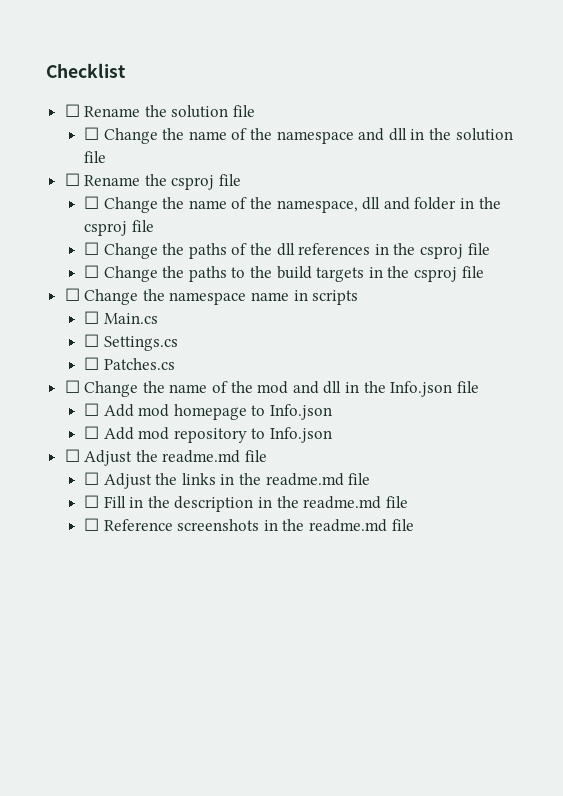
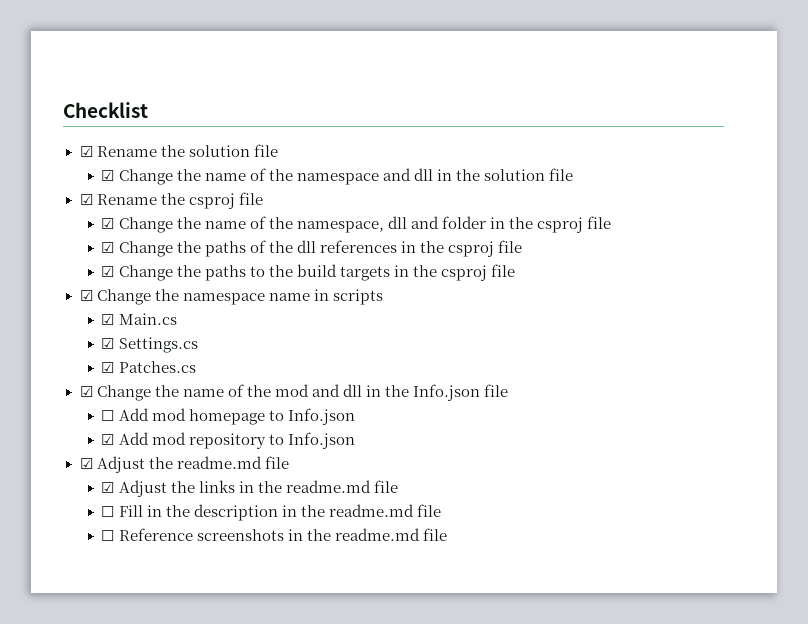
[64,104,80,117] ☐ -> [79,146,93,157] ☑
[84,127,100,140] ☐ -> [101,170,115,181] ☑
[64,173,80,186] ☐ -> [79,194,93,205] ☑
[84,196,100,209] ☐ -> [101,218,115,229] ☑
[84,242,100,255] ☐ -> [101,242,115,253] ☑
[84,265,100,278] ☐ -> [101,266,115,277] ☑
[64,288,80,301] ☐ -> [79,290,93,301] ☑
[84,311,100,324] ☐ -> [101,314,115,325] ☑
[84,334,100,347] ☐ -> [101,338,115,349] ☑
[84,357,100,370] ☐ -> [101,362,115,373] ☑
[64,380,80,393] ☐ -> [79,386,93,397] ☑
[84,426,100,439] ☐ -> [101,434,115,445] ☑
[64,449,80,462] ☐ -> [79,458,93,469] ☑
[84,472,100,485] ☐ -> [101,482,115,493] ☑

